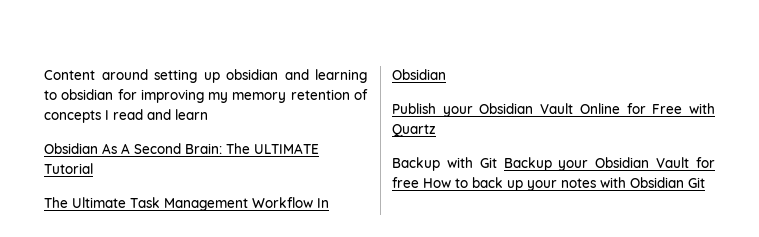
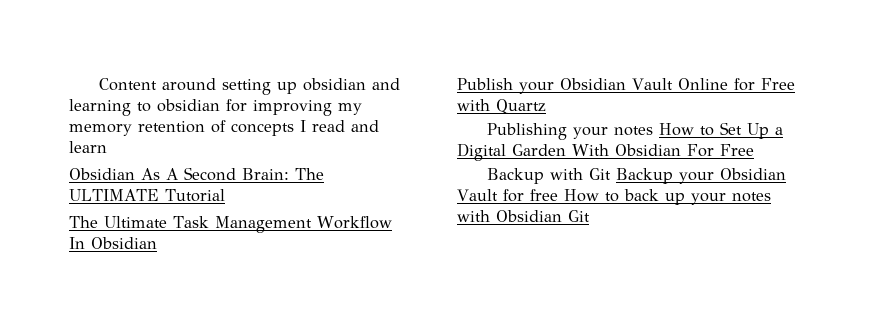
(436, 130) none -> [486,122,783,140] [457,143,754,161] // Publishing your notes How to Set Up a Digital Garden With Obsidian For Free

